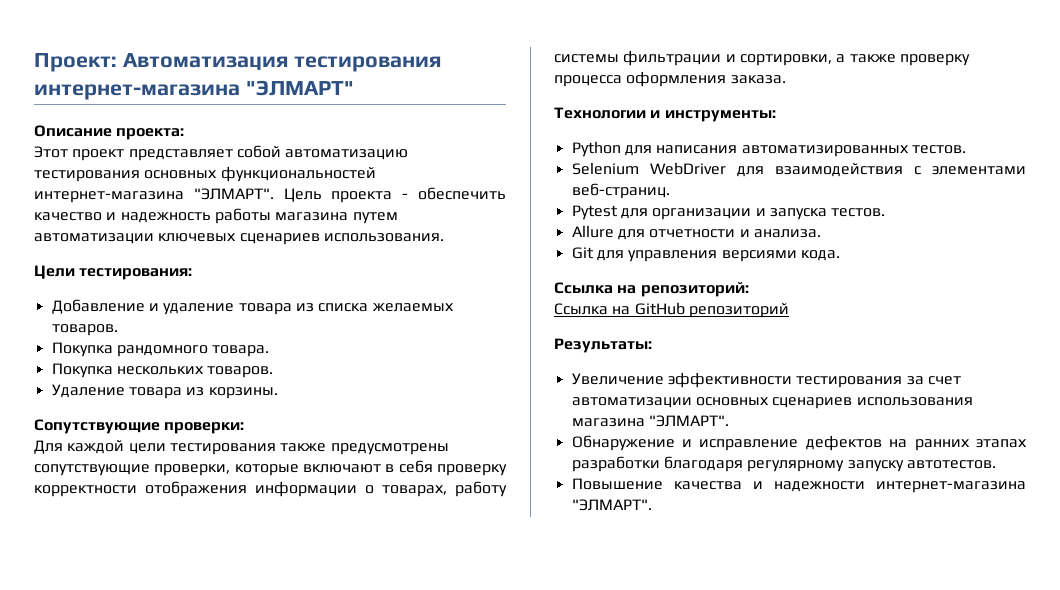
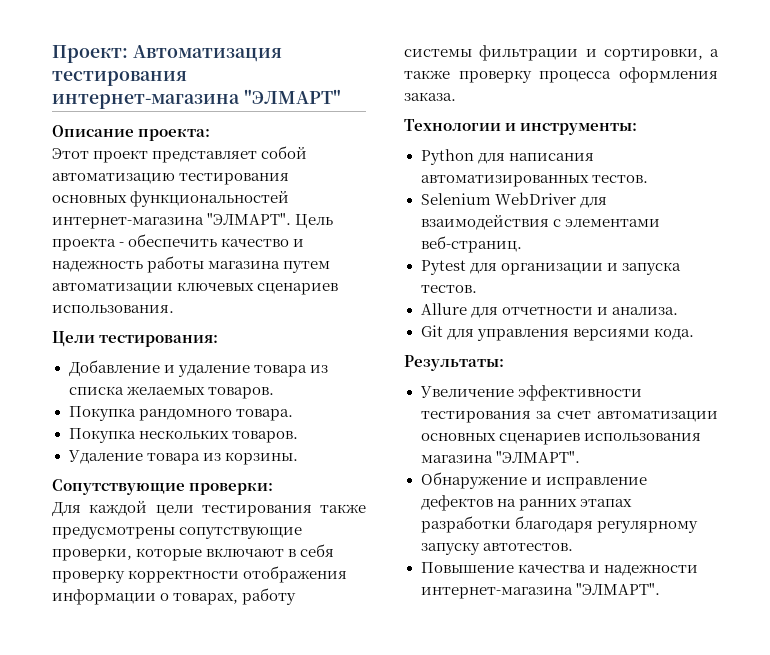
[554,282,749,297] [554,302,789,318] // Ссылка на репозиторий: // Ссылка на GitHub репозиторий -> (694, 334) none

